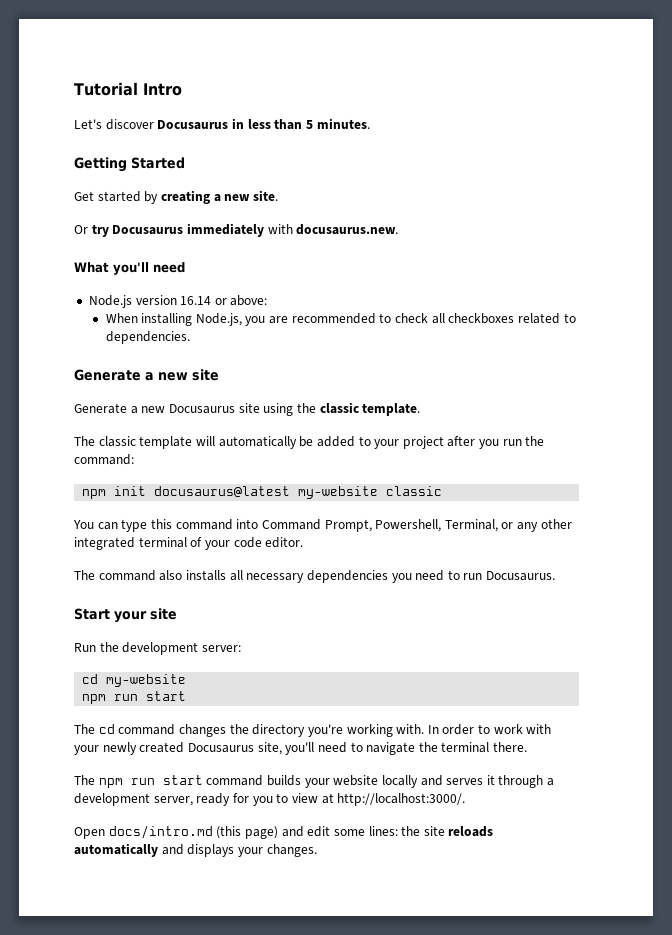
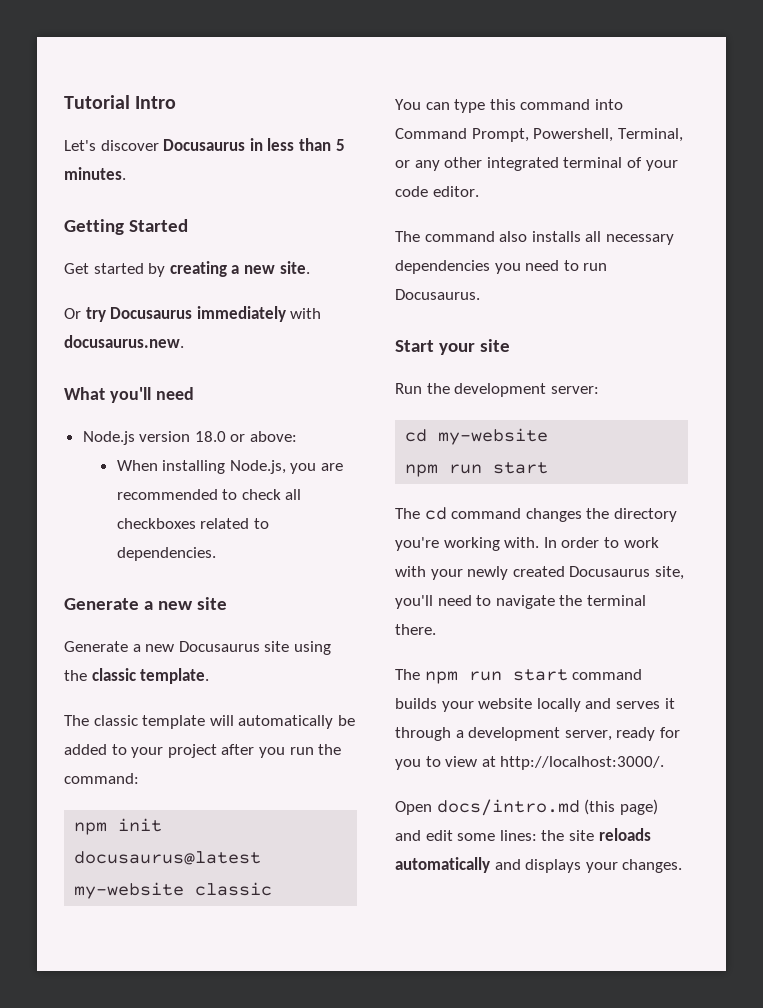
[180,296,212,305] 16.14 -> [194,431,226,442] 18.0

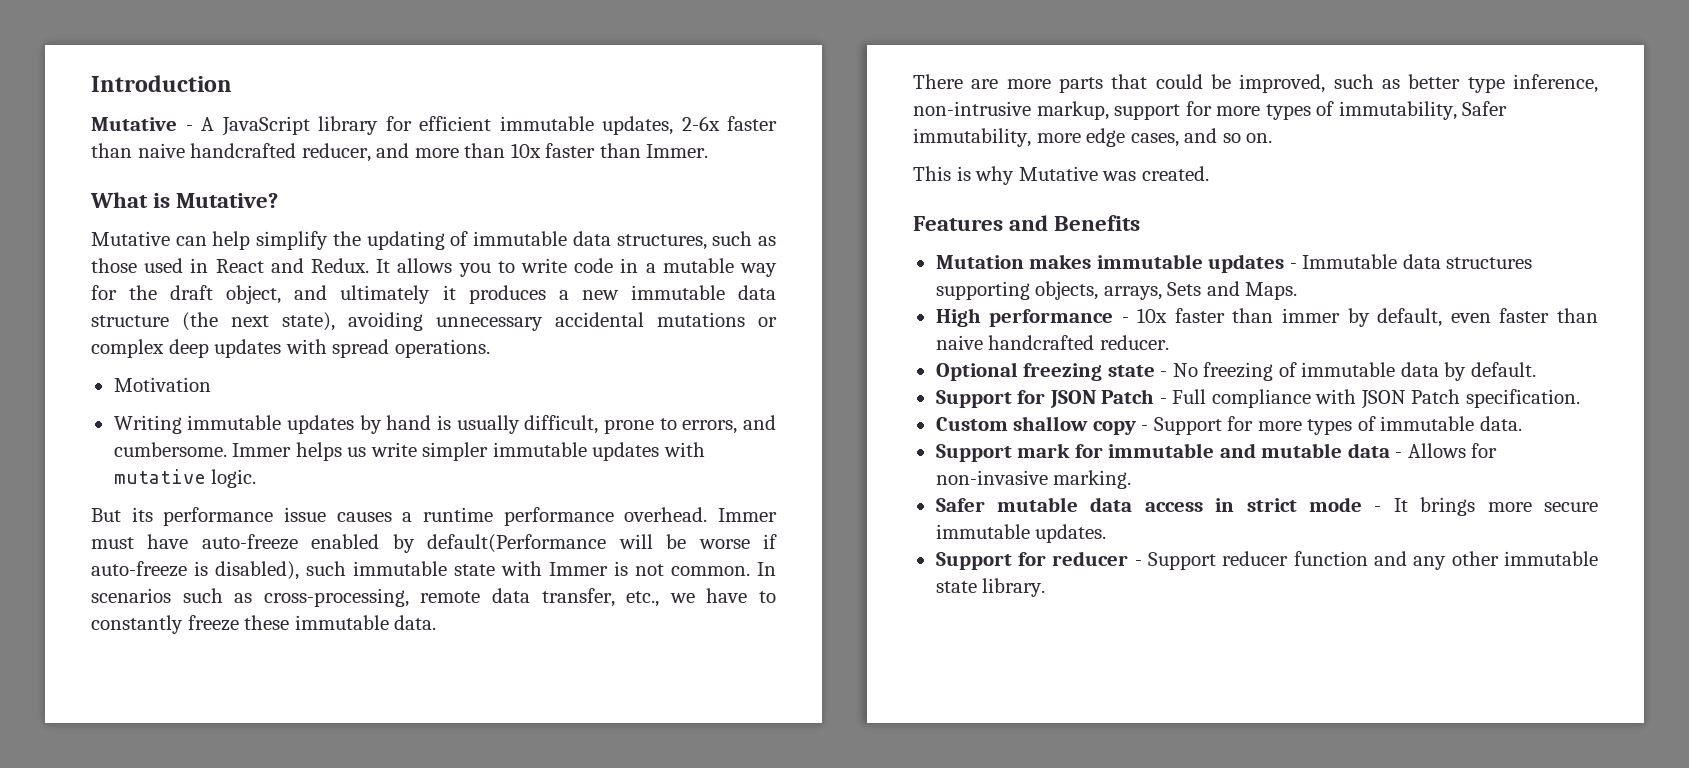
[64,95,177,109] [64,138,345,151] [64,167,126,180] [64,219,188,235] [64,261,310,277] [64,306,322,322] [64,335,184,348] [64,387,194,403] [82,431,298,445] [116,460,344,474] [116,489,302,500] [116,518,269,529] [116,547,216,561] [64,597,227,610] [64,641,331,655] [64,668,210,684] [64,715,355,729] [64,744,342,758] [64,773,139,784] [74,818,163,835] [74,851,262,865] [74,882,273,899] [395,99,623,113] [395,128,683,142] [395,157,678,171] [395,186,479,197] [395,231,674,245] [395,260,608,274] [395,289,480,300] [395,339,510,355] [395,383,599,397] [405,428,549,445] [405,462,549,477] [395,507,677,522] [395,537,659,551] [395,566,684,580] [395,595,646,609] [395,624,436,635] [395,669,643,684] [395,698,675,712] [395,727,680,741] [395,756,665,770] [395,799,658,816] [395,828,651,841] [395,857,683,873] Tutorial Intro // Let's discover Docusaurus in less than 5 minutes. // Getting Started // Get started by creating a new site. // Or try Docusaurus immediately with docusaurus.new. // What you'll need // Node.js version 18.0 or above: // When installing Node.js, you are recommended to check all checkboxes related to dependencies. // Generate a new site // Generate a new Docusaurus site using the classic template. // The classic template will automatically be added to your project after you run the command: // npm init docusaurus@latest my-website classic // You can type this command into Command Prompt, Powershell, Terminal, or any other integrated terminal of your code editor. // The command also installs all necessary dependencies you need to run Docusaurus. // Start your site // Run the development server: // cd my-website // npm run start // The cd command changes the directory you're working with. In order to work with your newly created Docusaurus site, you'll need to navigate the terminal there. // The npm run start command builds your website locally and serves it through a development server, ready for you to view at http://localhost:3000/. // Open docs/intro.md (this page) and edit some lines: the site reloads automatically and displays your changes. -> [91,75,232,92] [91,116,777,136] [91,143,709,162] [90,192,279,208] [91,231,777,250] [91,258,778,277] [91,285,776,304] [91,312,777,331] [91,339,490,358] [113,377,211,392] [113,415,776,434] [113,442,705,461] [113,469,257,488] [91,507,777,526] [91,534,778,553] [91,561,776,580] [91,588,777,607] [91,615,437,634] [913,74,1598,93] [913,101,1508,120] [913,128,1273,147] [913,166,1209,185] [913,215,1141,231] [935,254,1533,273] [935,281,1298,300] [935,308,1598,327] [935,335,1169,350] [935,362,1536,381] [935,389,1580,409] [935,416,1522,435] [935,443,1498,462] [935,470,1132,489] [935,497,1598,516] [935,524,1107,543] [935,551,1598,570] [935,578,1046,597] Introduction // Mutative - A JavaScript library for efficient immutable updates, 2-6x faster than naive handcrafted reducer, and more than 10x faster than Immer. // What is Mutative? // Mutative can help simplify the updating of immutable data structures, such as those used in React and Redux. It allows you to write code in a mutable way for the draft object, and ultimately it produces a new immutable data structure (the next state), avoiding unnecessary accidental mutations or complex deep updates with spread operations. // Motivation // Writing immutable updates by hand is usually difficult, prone to errors, and cumbersome. Immer helps us write simpler immutable updates with mutative logic. // But its performance issue causes a runtime performance overhead. Immer must have auto-freeze enabled by default(Performance will be worse if auto-freeze is disabled), such immutable state with Immer is not common. In scenarios such as cross-processing, remote data transfer, etc., we have to constantly freeze these immutable data. // There are more parts that could be improved, such as better type inference, non-intrusive markup, support for more types of immutability, Safer immutability, more edge cases, and so on. // This is why Mutative was created. // Features and Benefits // Mutation makes immutable updates - Immutable data structures supporting objects, arrays, Sets and Maps. // High performance - 10x faster than immer by default, even faster than naive handcrafted reducer. // Optional freezing state - No freezing of immutable data by default. // Support for JSON Patch - Full compliance with JSON Patch specification. // Custom shallow copy - Support for more types of immutable data. // Support mark for immutable and mutable data - Allows for non-invasive marking. // Safer mutable data access in strict mode - It brings more secure immutable updates. // Support for reducer - Support reducer function and any other immutable state library.

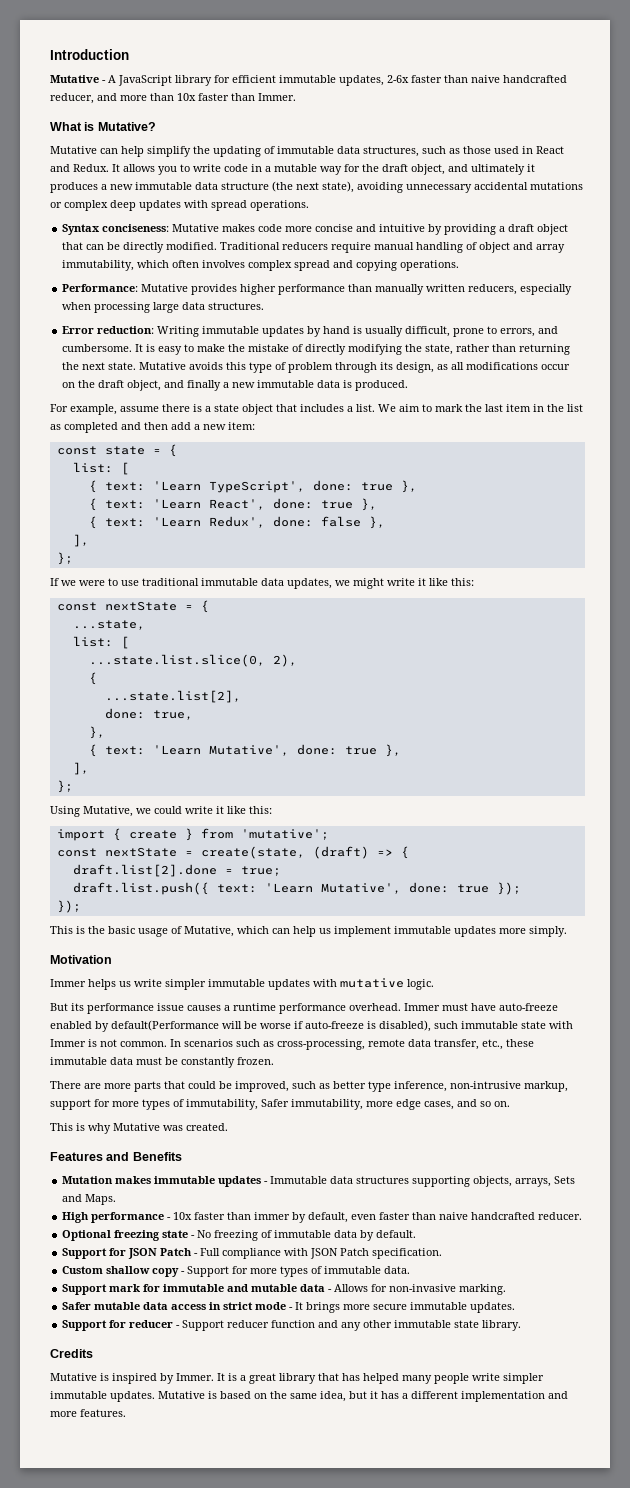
[113,377,211,392] Motivation // -> [62,224,569,235] [62,242,566,253] [62,260,460,271] [62,284,573,295] [62,302,265,313] [62,326,155,334] Syntax conciseness: Mutative makes code more concise and intuitive by providing a draft object that can be directly modified. Traditional reducers require manual handling of object and array immutability, which often involves complex spread and copying operations. // Performance: Mutative provides higher performance than manually written reducers, especially when processing large data structures. // Error reduction:
(227, 449) none -> [135,344,571,355] [62,362,571,373] [62,380,409,391] [50,404,583,415] [50,422,255,433] [56,444,177,457] [72,462,129,475] [88,480,417,493] [88,498,377,511] [88,516,385,529] [72,534,89,547] [56,552,73,565] [50,578,474,589] [56,600,209,613] [72,620,145,630] [72,636,129,649] [88,654,297,667] [88,672,97,685] [104,690,241,703] [104,708,193,720] [88,726,105,739] [88,744,401,757] [72,762,89,775] [56,780,73,793] [50,806,272,817] [56,828,329,841] [56,846,409,859] [72,864,281,877] [72,882,521,895] [56,900,81,913] [50,926,567,937] [50,955,112,964] It is easy to make the mistake of directly modifying the state, rather than returning the next state. Mutative avoids this type of problem through its design, as all modifications occur on the draft object, and finally a new immutable data is produced. // For example, assume there is a state object that includes a list. We aim to mark the last item in the list as completed and then add a new item: // const state = { // list: [ // { text: 'Learn TypeScript', done: true }, // { text: 'Learn React', done: true }, // { text: 'Learn Redux', done: false }, // ], // }; // If we were to use traditional immutable data updates, we might write it like this: // const nextState = { // ...state, // list: [ // ...state.list.slice(0, 2), // { // ...state.list[2], // done: true, // }, // { text: 'Learn Mutative', done: true }, // ], // }; // Using Mutative, we could write it like this: // import { create } from 'mutative'; // const nextState = create(state, (draft) => { // draft.list[2].done = true; // draft.list.push({ text: 'Learn Mutative', done: true }); // }); // This is the basic usage of Mutative, which can help us implement immutable updates more simply. // Motivation //
[669,588,777,603] [91,615,437,634] we have to constantly freeze these immutable data. -> [506,1039,534,1047] [50,1057,274,1068] these immutable data must be constantly frozen.
(1046, 587) none -> [50,1349,93,1358] [50,1373,544,1384] [50,1391,568,1402] [50,1409,126,1417] // Credits // Mutative is inspired by Immer. It is a great library that has helped many people write simpler immutable updates. Mutative is based on the same idea, but it has a different implementation and more features.

